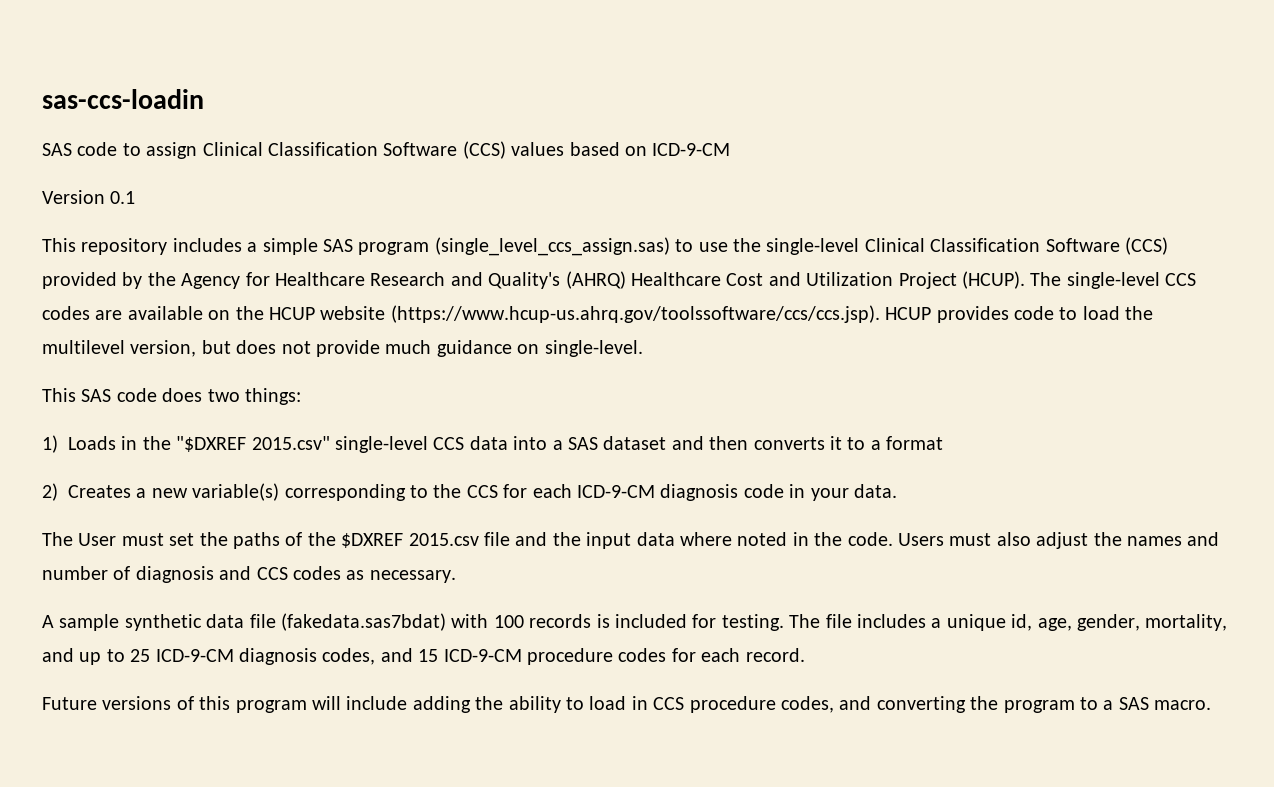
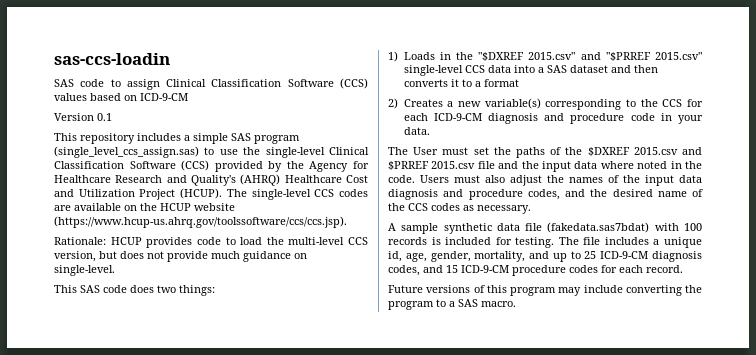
(880, 314) none -> [54,237,106,245] // Rationale:
[42,340,125,354] multilevel -> [288,237,368,245] multi-level CCS
(330, 443) none -> [580,52,702,61] and "$PRREF 2015.csv"
(739, 492) none -> [544,113,625,124] and procedure
(479, 539) none -> [682,147,702,155] [388,161,476,170] and $PRREF 2015.csv
[1187,532,1220,546] [42,566,252,583] and number of diagnosis and -> [608,175,702,186] [388,189,703,200] [388,203,405,211] of the input data diagnosis and procedure codes, and the desired name of the
[312,696,872,713] will include adding the ability to load in CCS procedure codes, and -> [558,285,623,296] may include

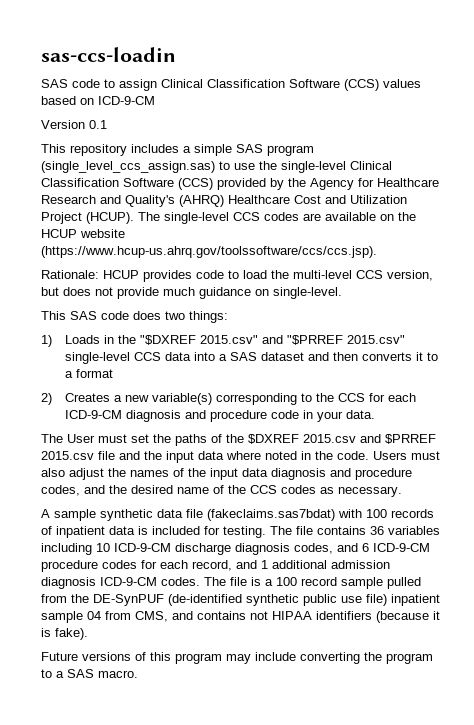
[547,222,650,233] (fakedata.sas7bdat) -> [207,509,335,521] (fakeclaims.sas7bdat)
(427, 241) none -> [41,526,135,538] of inpatient data
[604,237,702,248] [388,251,649,262] includes a unique id, age, gender, mortality, and up to 25 ICD-9-CM -> [317,526,440,535] [41,543,231,555] contains 36 variables including 10 ICD-9-CM discharge
[446,265,458,273] 15 -> [362,543,369,552] 6
[646,265,683,273] record. -> [192,560,390,571] [41,577,421,589] [41,594,440,606] [41,611,440,623] [41,628,88,640] record, and 1 additional admission diagnosis ICD-9-CM codes. The file is a 100 record sample pulled from the DE-SynPUF (de-identified synthetic public use file) inpatient sample 04 from CMS, and contains not HIPAA identifiers (because it is fake).

